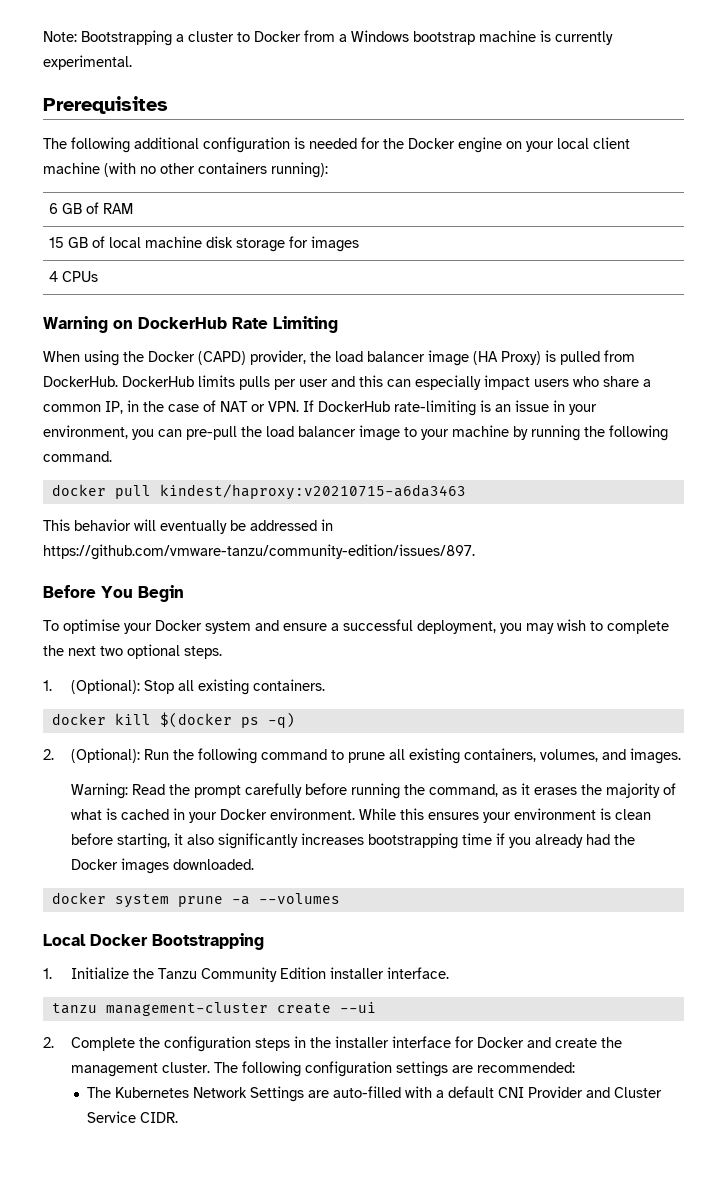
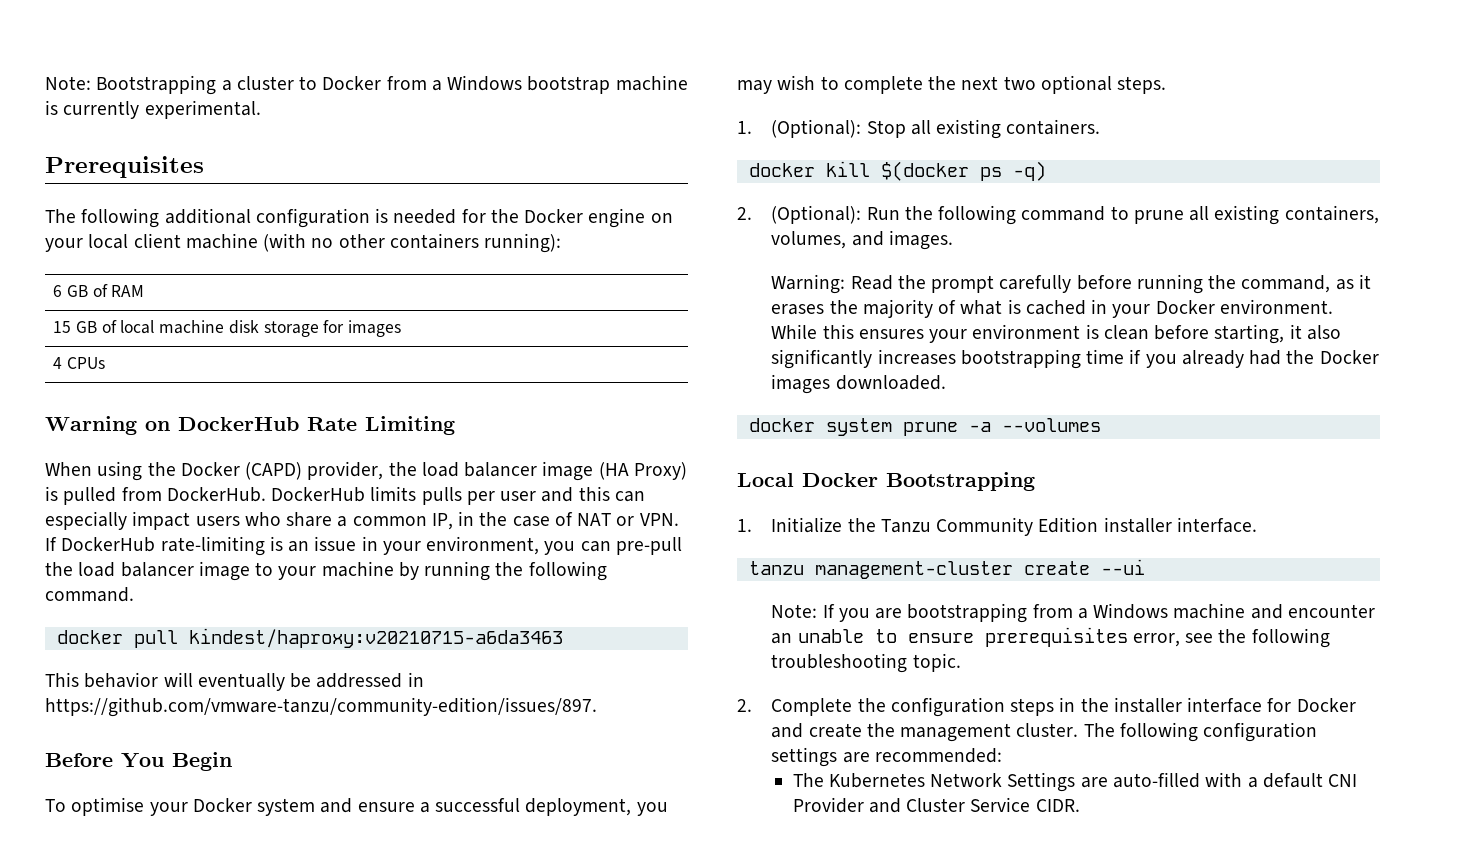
(376, 1007) none -> [771,603,1375,623] [771,627,1330,648] [771,653,961,673] // Note: If you are bootstrapping from a Windows machine and encounter an unable to ensure prerequisites error, see the following troubleshooting topic.

